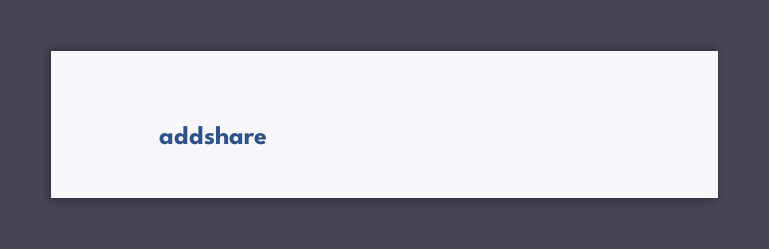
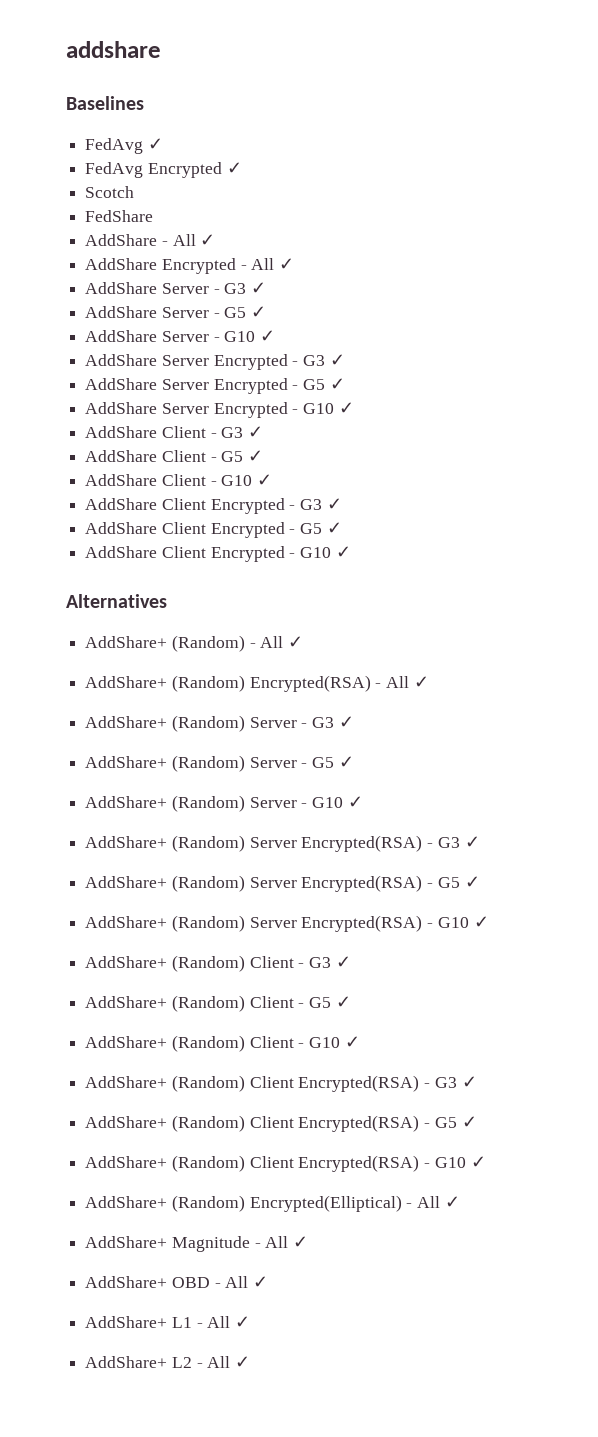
(267, 135) none -> [66,96,144,110] [85,138,163,154] [85,162,242,178] [85,186,135,198] [85,210,154,222] [85,234,216,246] [85,258,295,274] [85,282,267,294] [85,306,267,318] [85,330,276,342] [85,354,345,370] [85,378,345,394] [85,402,354,418] [85,426,264,438] [85,450,264,462] [85,474,273,486] [85,498,342,514] [85,522,342,538] [85,546,351,562] [66,594,167,608] [85,635,304,652] [85,675,429,692] [85,715,354,732] [85,755,354,772] [85,795,363,812] [85,835,480,852] [85,875,480,892] [85,915,489,932] [85,955,351,972] [85,995,351,1012] [85,1035,360,1052] [85,1075,477,1092] [85,1115,477,1132] [85,1155,486,1172] [85,1195,460,1212] [85,1236,309,1252] [85,1276,269,1288] [85,1316,251,1328] [85,1356,251,1368] // Baselines // FedAvg ✓ // FedAvg Encrypted ✓ // Scotch // FedShare // AddShare - All ✓ // AddShare Encrypted - All ✓ // AddShare Server - G3 ✓ // AddShare Server - G5 ✓ // AddShare Server - G10 ✓ // AddShare Server Encrypted - G3 ✓ // AddShare Server Encrypted - G5 ✓ // AddShare Server Encrypted - G10 ✓ // AddShare Client - G3 ✓ // AddShare Client - G5 ✓ // AddShare Client - G10 ✓ // AddShare Client Encrypted - G3 ✓ // AddShare Client Encrypted - G5 ✓ // AddShare Client Encrypted - G10 ✓ // Alternatives // AddShare+ (Random) - All ✓ // AddShare+ (Random) Encrypted(RSA) - All ✓ // AddShare+ (Random) Server - G3 ✓ // AddShare+ (Random) Server - G5 ✓ // AddShare+ (Random) Server - G10 ✓ // AddShare+ (Random) Server Encrypted(RSA) - G3 ✓ // AddShare+ (Random) Server Encrypted(RSA) - G5 ✓ // AddShare+ (Random) Server Encrypted(RSA) - G10 ✓ // AddShare+ (Random) Client - G3 ✓ // AddShare+ (Random) Client - G5 ✓ // AddShare+ (Random) Client - G10 ✓ // AddShare+ (Random) Client Encrypted(RSA) - G3 ✓ // AddShare+ (Random) Client Encrypted(RSA) - G5 ✓ // AddShare+ (Random) Client Encrypted(RSA) - G10 ✓ // AddShare+ (Random) Encrypted(Elliptical) - All ✓ // AddShare+ Magnitude - All ✓ // AddShare+ OBD - All ✓ // AddShare+ L1 - All ✓ // AddShare+ L2 - All ✓

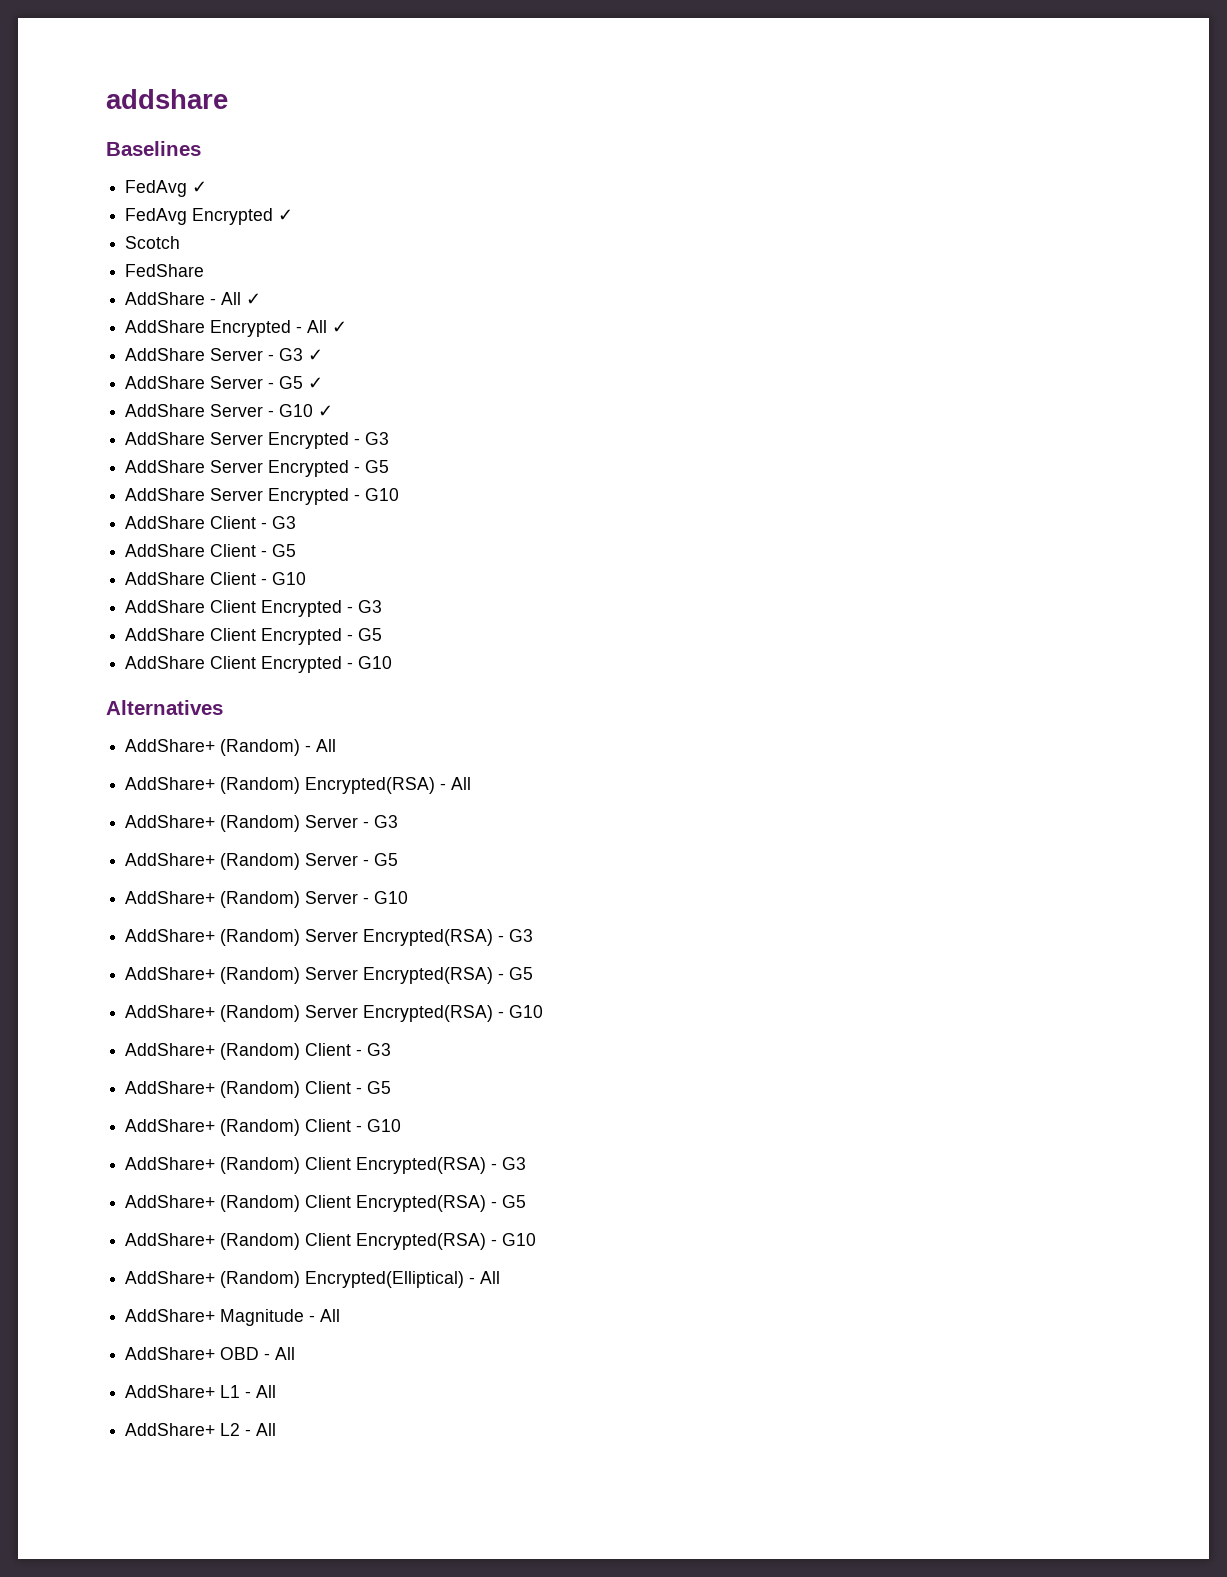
[329,354,345,366] ✓ -> (390, 438) none
[329,378,345,390] ✓ -> (390, 466) none
[338,402,354,414] ✓ -> (400, 494) none
[248,426,264,438] ✓ -> (297, 522) none
[248,450,264,462] ✓ -> (297, 550) none
[257,474,273,486] ✓ -> (307, 578) none
[326,498,342,510] ✓ -> (383, 606) none
[326,522,342,534] ✓ -> (383, 634) none
[335,546,351,558] ✓ -> (393, 662) none
[288,636,304,648] ✓ -> (337, 745) none
[413,676,429,688] ✓ -> (472, 783) none
[338,716,354,728] ✓ -> (399, 821) none
[338,756,354,768] ✓ -> (399, 859) none
[347,796,363,808] ✓ -> (409, 897) none
[464,836,480,848] ✓ -> (534, 935) none
[464,876,480,888] ✓ -> (534, 973) none
[473,916,489,928] ✓ -> (544, 1011) none
[335,956,351,968] ✓ -> (392, 1049) none
[335,996,351,1008] ✓ -> (392, 1087) none
[344,1036,360,1048] ✓ -> (402, 1125) none
[461,1076,477,1088] ✓ -> (527, 1163) none
[461,1116,477,1128] ✓ -> (527, 1201) none
[470,1156,486,1168] ✓ -> (537, 1239) none
[444,1196,460,1208] ✓ -> (501, 1277) none
[293,1236,309,1248] ✓ -> (341, 1315) none
[253,1276,269,1288] ✓ -> (296, 1353) none
[235,1316,251,1328] ✓ -> (277, 1391) none
[235,1356,251,1368] ✓ -> (277, 1429) none

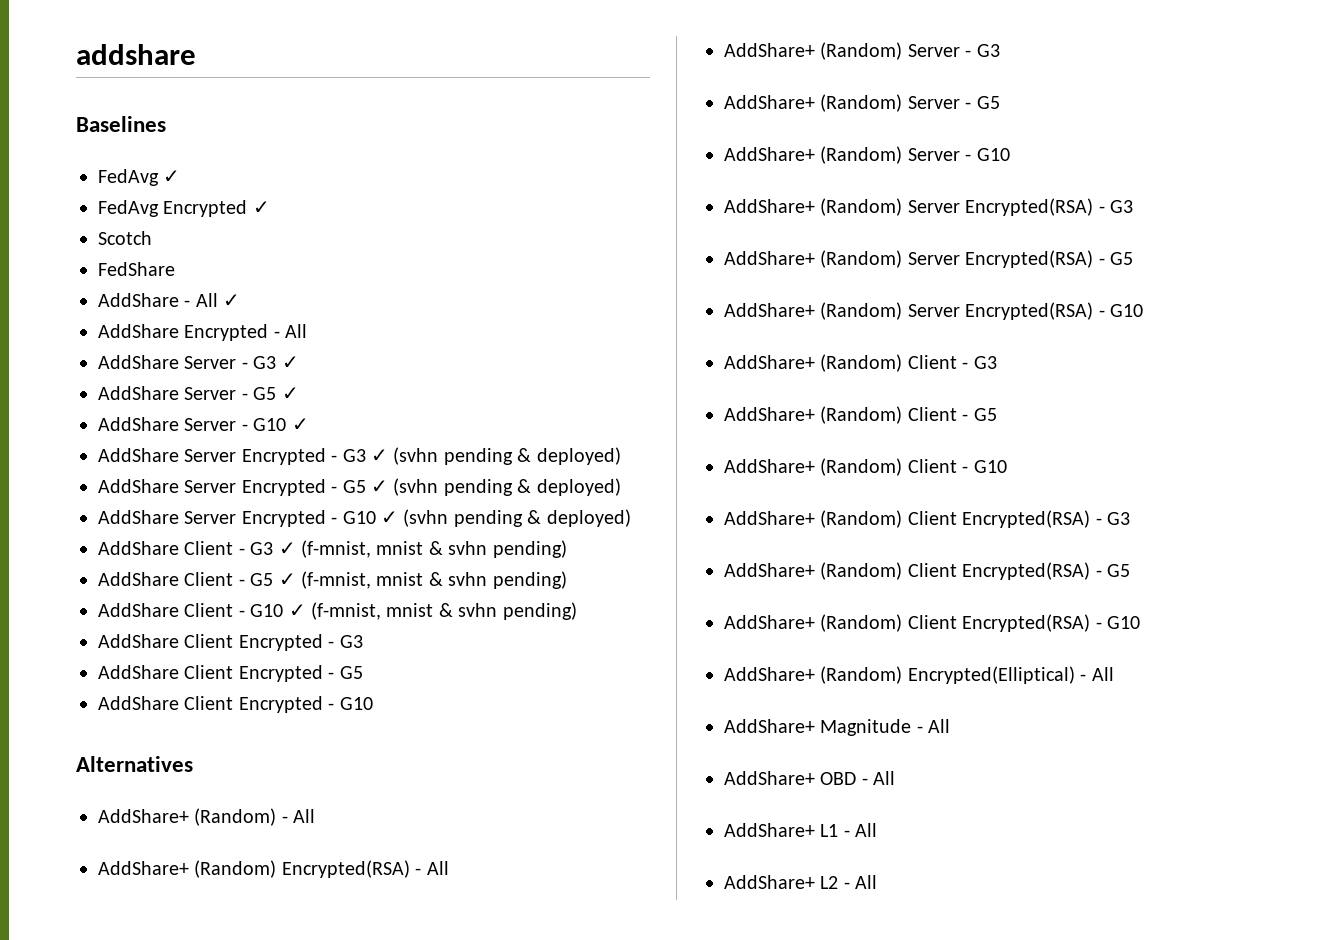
[332,321,348,333] ✓ -> (308, 331) none
(390, 438) none -> [371,447,621,465] ✓ (svhn pending & deployed)
(390, 466) none -> [371,478,621,496] ✓ (svhn pending & deployed)
(400, 494) none -> [381,509,631,527] ✓ (svhn pending & deployed)
[125,544,297,557] [125,572,307,585] // AddShare Client - G5 // AddShare Client - G10 -> [278,540,567,558] [98,571,567,589] [98,602,577,620] ✓ (f-mnist, mnist & svhn pending) // AddShare Client - G5 ✓ (f-mnist, mnist & svhn pending) // AddShare Client - G10 ✓ (f-mnist, mnist & svhn pending)

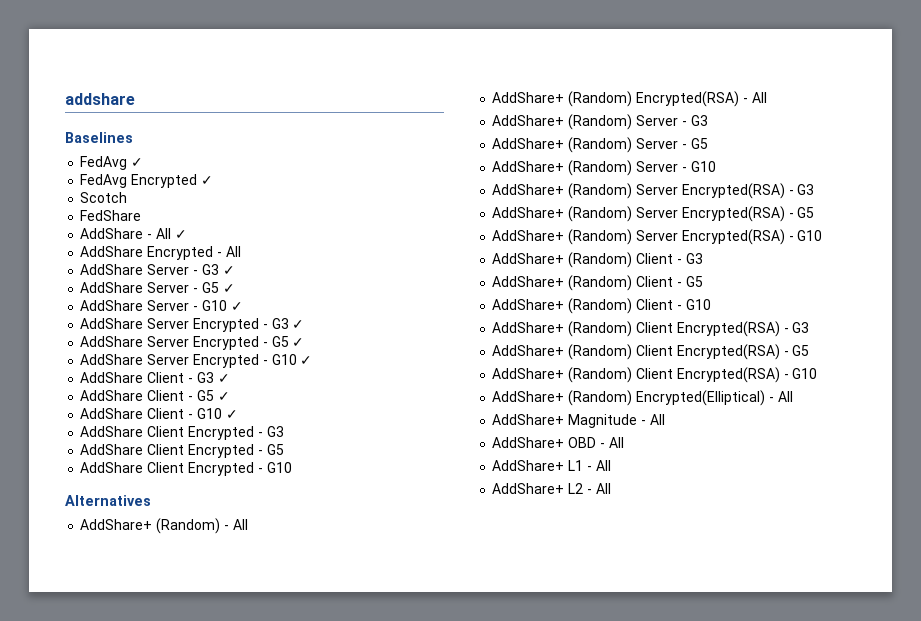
[393,447,621,465] (svhn pending & deployed) -> (305, 324) none
[393,478,621,496] (svhn pending & deployed) -> (305, 342) none
[403,509,631,527] (svhn pending & deployed) -> (313, 360) none
[301,540,567,558] (f-mnist, mnist & svhn pending) -> (230, 378) none
[301,571,567,589] (f-mnist, mnist & svhn pending) -> (230, 396) none
[311,602,577,620] (f-mnist, mnist & svhn pending) -> (238, 414) none

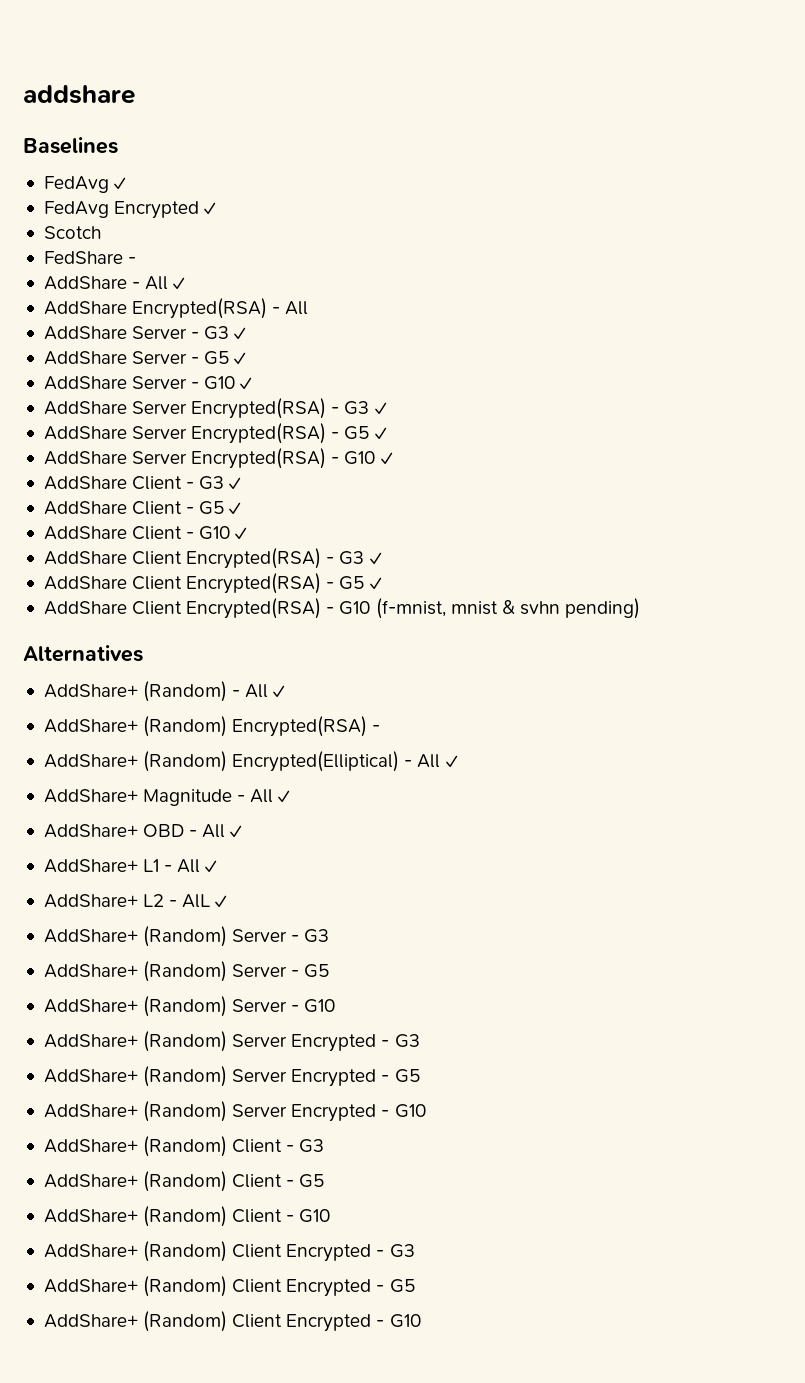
(142, 215) none -> [128,257,137,264] -
[147,246,214,260] Encrypted -> [132,298,268,319] Encrypted(RSA)
[192,318,305,332] [80,336,305,350] [80,354,259,368] Encrypted - G3 ✓ // AddShare Server Encrypted - G5 ✓ // AddShare Server Encrypted -> [191,398,387,419] [43,423,387,444] [43,448,327,469] Encrypted(RSA) - G3 ✓ // AddShare Server Encrypted(RSA) - G5 ✓ // AddShare Server Encrypted(RSA)
[187,426,284,440] [80,444,284,458] [80,462,292,476] Encrypted - G3 // AddShare Client Encrypted - G5 // AddShare Client Encrypted - G10 -> [186,548,382,569] [43,573,382,594] [43,598,641,619] Encrypted(RSA) - G3 ✓ // AddShare Client Encrypted(RSA) - G5 ✓ // AddShare Client Encrypted(RSA) - G10 (f-mnist, mnist & svhn pending)
(248, 524) none -> [273,685,286,698] ✓
[751,92,767,103] All -> [43,751,458,772] [43,789,291,806] [43,824,243,838] [43,859,218,873] [43,894,228,908] // AddShare+ (Random) Encrypted(Elliptical) - All ✓ // AddShare+ Magnitude - All ✓ // AddShare+ OBD - All ✓ // AddShare+ L1 - All ✓ // AddShare+ L2 - AlL ✓
[681,183,815,199] [492,206,815,222] [492,229,785,245] Encrypted(RSA) - G3 // AddShare+ (Random) Server Encrypted(RSA) - G5 // AddShare+ (Random) Server Encrypted(RSA) -> [291,1034,420,1052] [43,1066,420,1087] [43,1101,377,1122] Encrypted - G3 // AddShare+ (Random) Server Encrypted - G5 // AddShare+ (Random) Server Encrypted
[676,321,810,337] [492,344,810,360] [492,367,818,383] [492,390,793,406] [492,414,665,428] [492,437,624,448] [492,460,611,471] [492,483,611,494] Encrypted(RSA) - G3 // AddShare+ (Random) Client Encrypted(RSA) - G5 // AddShare+ (Random) Client Encrypted(RSA) - G10 // AddShare+ (Random) Encrypted(Elliptical) - All // AddShare+ Magnitude - All // AddShare+ OBD - All // AddShare+ L1 - All // AddShare+ L2 - All -> [286,1244,415,1262] [43,1276,415,1297] [43,1311,421,1332] Encrypted - G3 // AddShare+ (Random) Client Encrypted - G5 // AddShare+ (Random) Client Encrypted - G10

